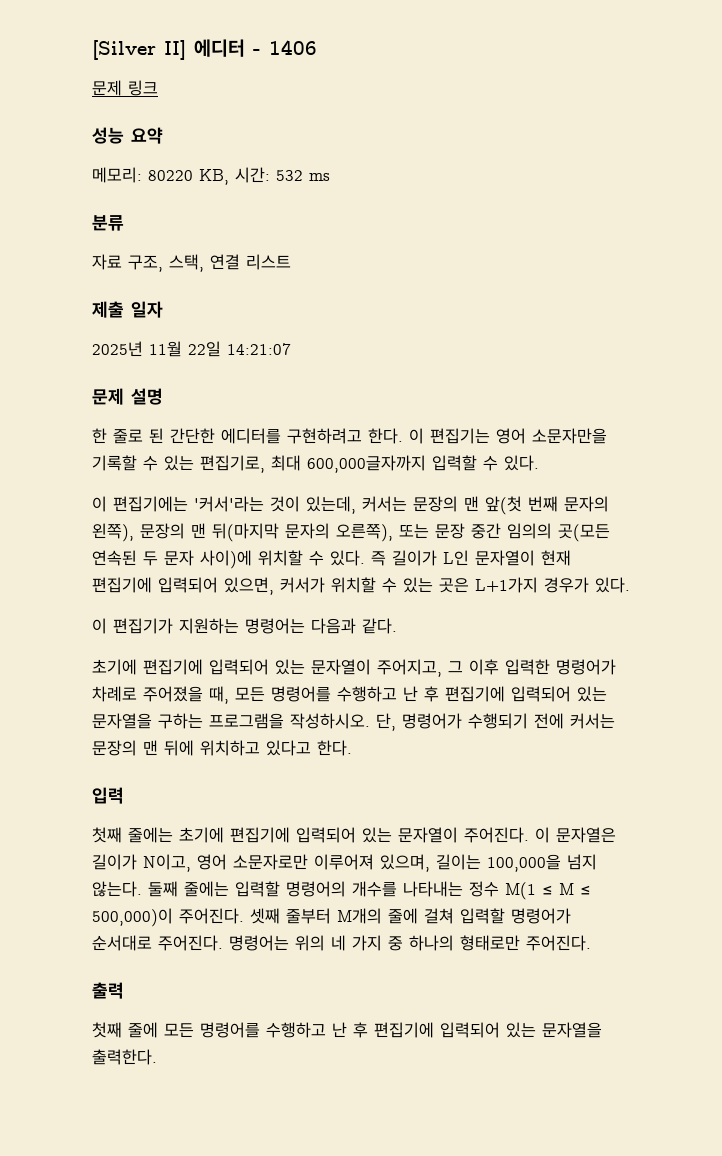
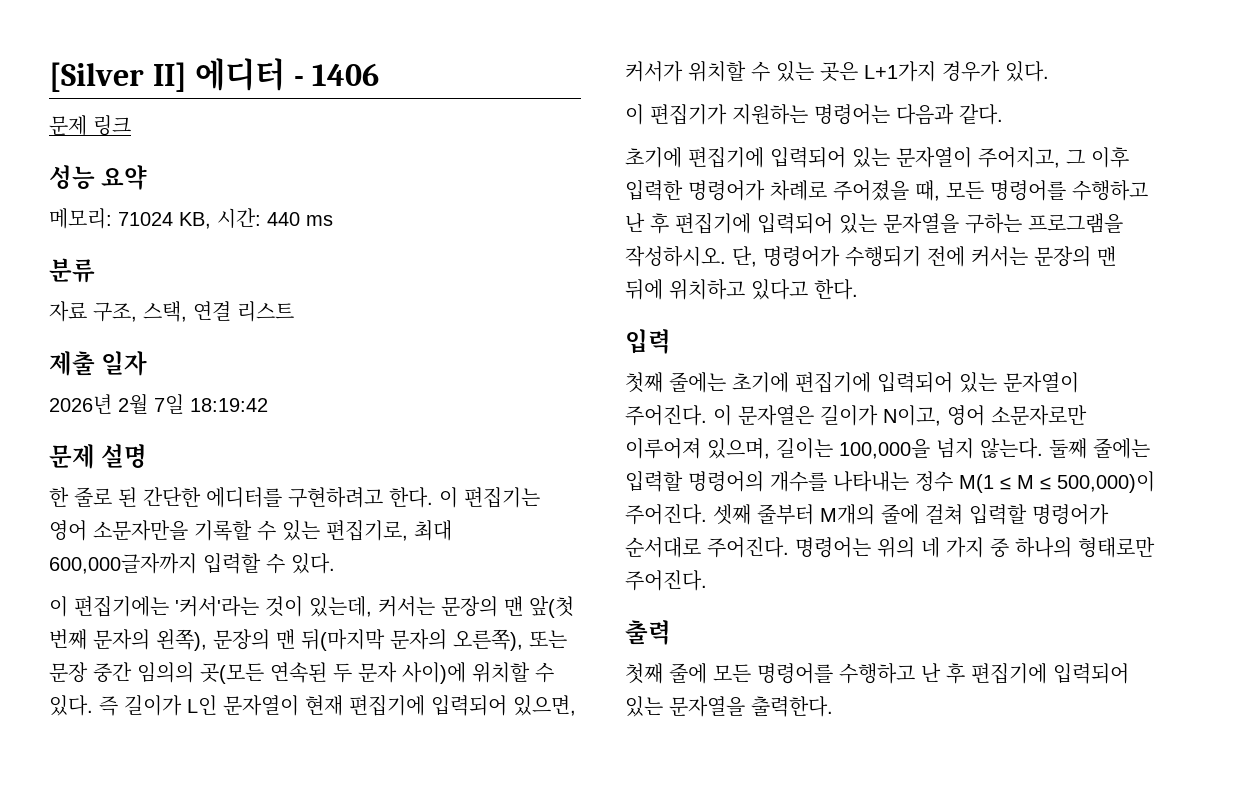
[148,170,193,181] 80220 -> [118,212,173,226] 71024
[276,170,303,181] 532 -> [267,212,300,226] 440
[92,341,291,357] 2025년 11월 22일 14:21:07 -> [49,393,268,414] 2026년 2월 7일 18:19:42

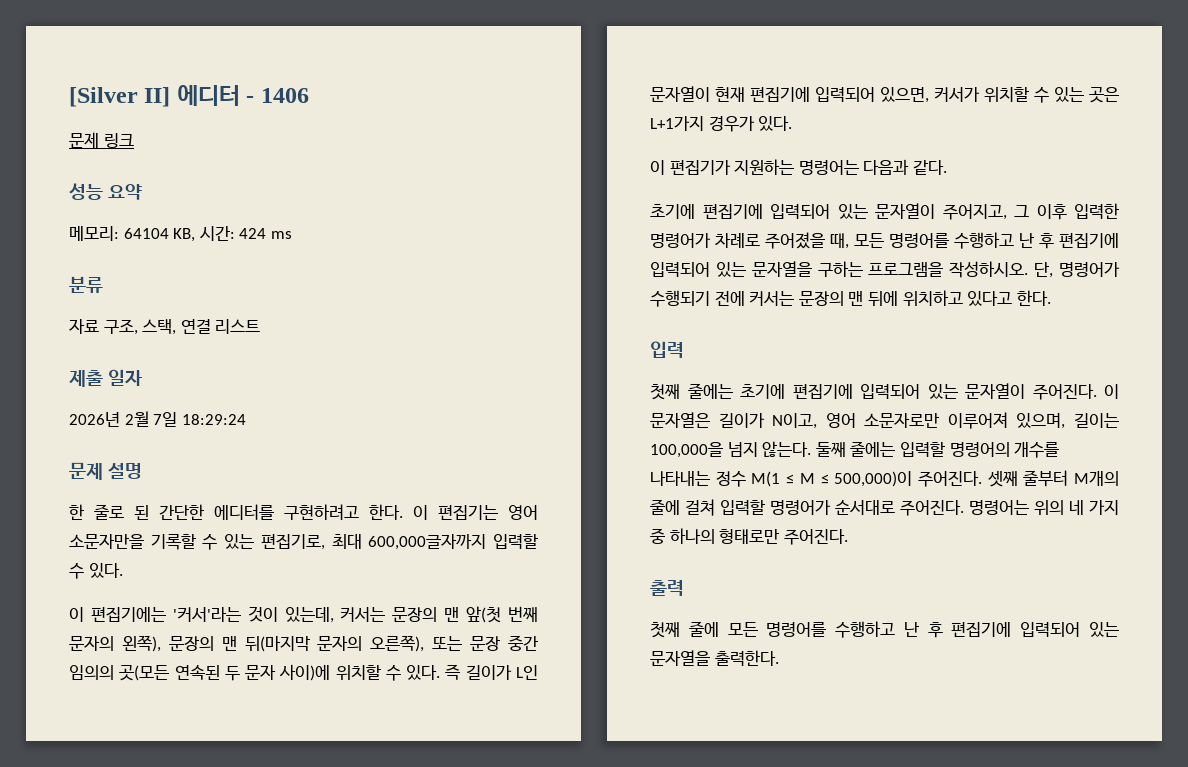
[118,212,173,226] 71024 -> [123,228,169,239] 64104
[267,212,300,226] 440 -> [239,228,267,239] 424
[190,398,268,412] 18:19:42 -> [181,414,246,425] 18:29:24

